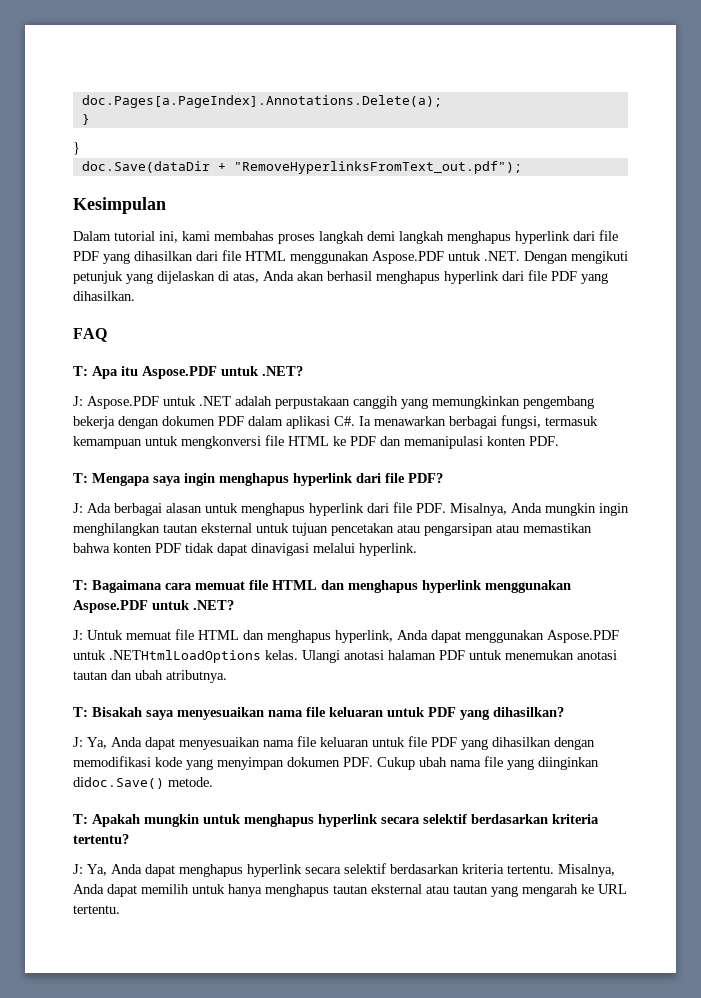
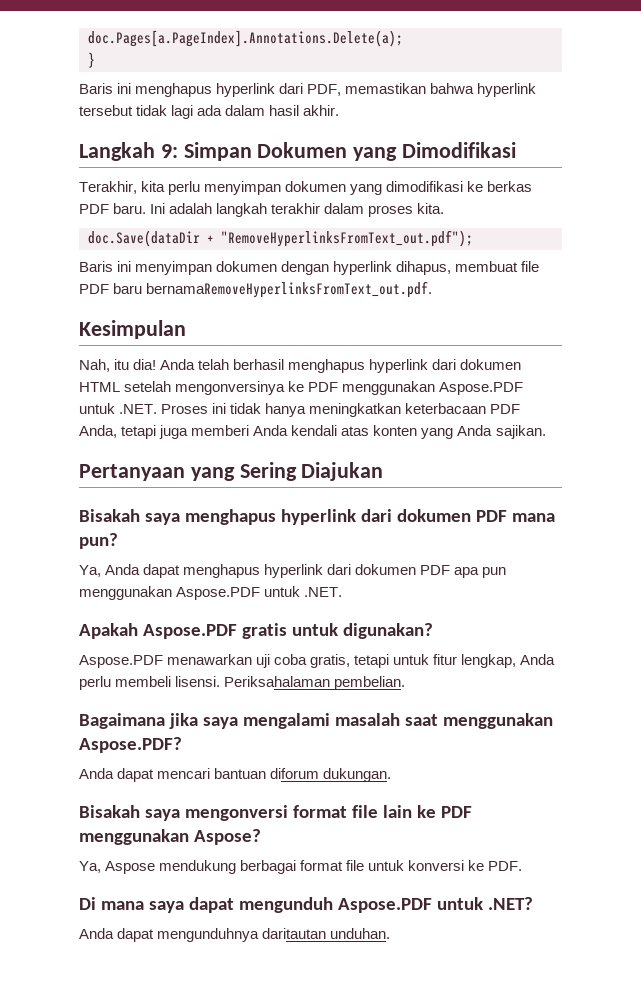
[73,142,80,155] [81,161,522,174] [73,197,166,214] [73,230,618,244] [73,250,628,264] [73,270,608,284] [73,291,135,301] [73,328,107,342] [73,366,303,379] [73,396,594,409] [73,415,598,429] [73,435,559,449] [73,473,443,486] [73,502,629,516] [73,523,592,536] [73,543,417,556] [73,580,571,593] [73,600,234,613] [73,629,619,643] [73,650,617,663] [73,670,227,683] [73,707,564,720] [73,736,595,750] [73,756,599,770] [73,777,213,789] [73,814,599,827] [73,834,129,844] [73,864,83,874] } // doc.Save(dataDir + "RemoveHyperlinksFromText_out.pdf"); // Kesimpulan // Dalam tutorial ini, kami membahas proses langkah demi langkah menghapus hyperlink dari file PDF yang dihasilkan dari file HTML menggunakan Aspose.PDF untuk .NET. Dengan mengikuti petunjuk yang dijelaskan di atas, Anda akan berhasil menghapus hyperlink dari file PDF yang dihasilkan. // FAQ // T: Apa itu Aspose.PDF untuk .NET? // J: Aspose.PDF untuk .NET adalah perpustakaan canggih yang memungkinkan pengembang bekerja dengan dokumen PDF dalam aplikasi C#. Ia menawarkan berbagai fungsi, termasuk kemampuan untuk mengkonversi file HTML ke PDF dan memanipulasi konten PDF. // T: Mengapa saya ingin menghapus hyperlink dari file PDF? // J: Ada berbagai alasan untuk menghapus hyperlink dari file PDF. Misalnya, Anda mungkin ingin menghilangkan tautan eksternal untuk tujuan pencetakan atau pengarsipan atau memastikan bahwa konten PDF tidak dapat dinavigasi melalui hyperlink. // T: Bagaimana cara memuat file HTML dan menghapus hyperlink menggunakan Aspose.PDF untuk .NET? // J: Untuk memuat file HTML dan menghapus hyperlink, Anda dapat menggunakan Aspose.PDF untuk .NETHtmlLoadOptions kelas. Ulangi anotasi halaman PDF untuk menemukan anotasi tautan dan ubah atributnya. // T: Bisakah saya menyesuaikan nama file keluaran untuk PDF yang dihasilkan? // J: Ya, Anda dapat menyesuaikan nama file keluaran untuk file PDF yang dihasilkan dengan memodifikasi kode yang menyimpan dokumen PDF. Cukup ubah nama file yang diinginkan didoc.Save() metode. // T: Apakah mungkin untuk menghapus hyperlink secara selektif berdasarkan kriteria tertentu? // J: -> [79,83,537,97] [79,105,340,119] [79,142,517,161] [79,181,533,195] [79,203,445,217] [88,230,473,247] [79,261,540,275] [79,281,433,298] [79,320,186,339] [79,359,522,373] [79,381,524,395] [79,403,521,417] [79,425,546,439] [79,462,384,481] [79,509,555,525] [79,533,118,549] Baris ini menghapus hyperlink dari PDF, memastikan bahwa hyperlink tersebut tidak lagi ada dalam hasil akhir. // Langkah 9: Simpan Dokumen yang Dimodifikasi // Terakhir, kita perlu menyimpan dokumen yang dimodifikasi ke berkas PDF baru. Ini adalah langkah terakhir dalam proses kita. // doc.Save(dataDir + "RemoveHyperlinksFromText_out.pdf"); // Baris ini menyimpan dokumen dengan hyperlink dihapus, membuat file PDF baru bernamaRemoveHyperlinksFromText_out.pdf. // Kesimpulan // Nah, itu dia! Anda telah berhasil menghapus hyperlink dari dokumen HTML setelah mengonversinya ke PDF menggunakan Aspose.PDF untuk .NET. Proses ini tidak hanya meningkatkan keterbacaan PDF Anda, tetapi juga memberi Anda kendali atas konten yang Anda sajikan. // Pertanyaan yang Sering Diajukan // Bisakah saya menghapus hyperlink dari dokumen PDF mana pun? //
[305,863,615,877] [73,884,627,897] [73,905,120,914] secara selektif berdasarkan kriteria tertentu. Misalnya, Anda dapat memilih untuk hanya menghapus tautan eksternal atau tautan yang mengarah ke URL tertentu. -> [327,564,507,578] [79,586,343,600] [79,623,433,639] [79,654,556,668] [79,676,406,690] [79,713,553,729] [79,737,182,753] [79,768,392,782] [79,805,472,821] [79,829,261,845] [79,860,523,874] [79,897,533,913] [79,928,391,942] dari dokumen PDF apa pun menggunakan Aspose.PDF untuk .NET. // Apakah Aspose.PDF gratis untuk digunakan? // Aspose.PDF menawarkan uji coba gratis, tetapi untuk fitur lengkap, Anda perlu membeli lisensi. Periksahalaman pembelian. // Bagaimana jika saya mengalami masalah saat menggunakan Aspose.PDF? // Anda dapat mencari bantuan diforum dukungan. // Bisakah saya mengonversi format file lain ke PDF menggunakan Aspose? // Ya, Aspose mendukung berbagai format file untuk konversi ke PDF. // Di mana saya dapat mengunduh Aspose.PDF untuk .NET? // Anda dapat mengunduhnya daritautan unduhan.

